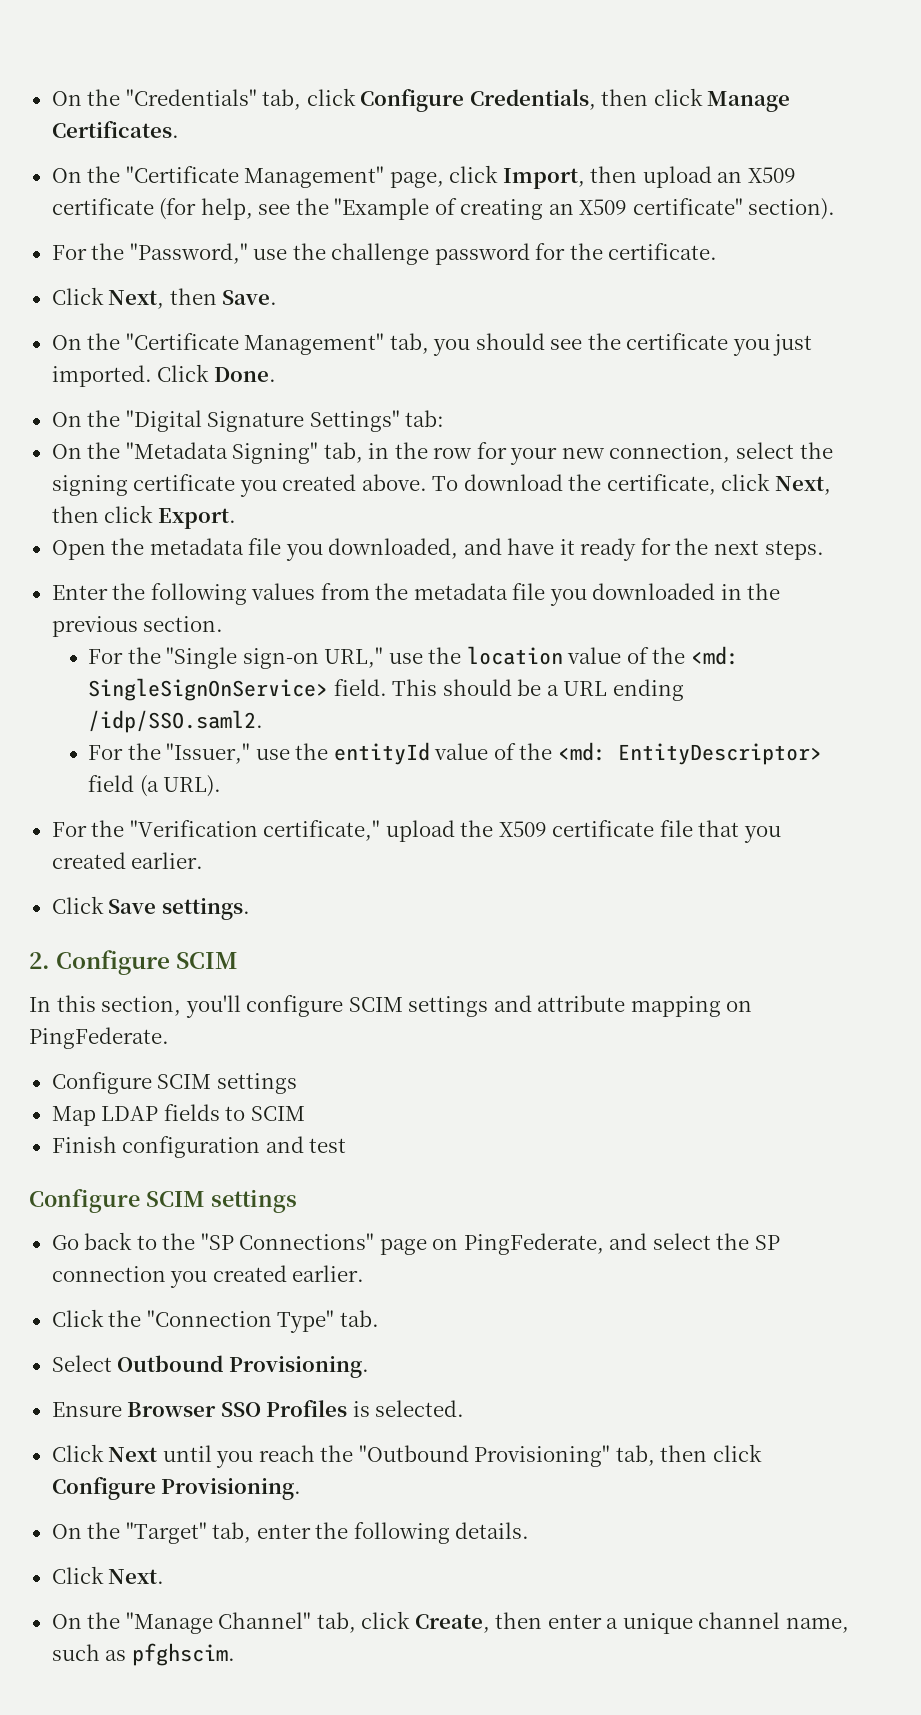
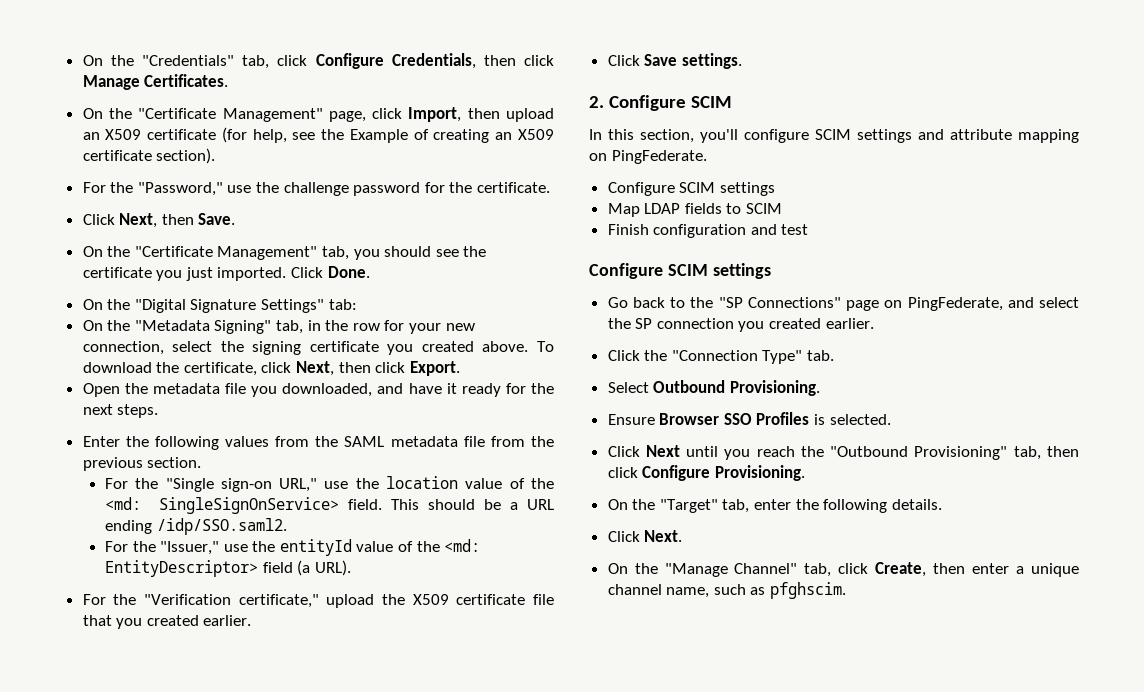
[334,198,430,220] "Example -> [349,129,408,143] Example
[632,198,743,215] certificate" -> [82,150,152,161] certificate
[413,583,742,606] metadata file you downloaded in -> [344,436,525,447] SAML metadata file from

